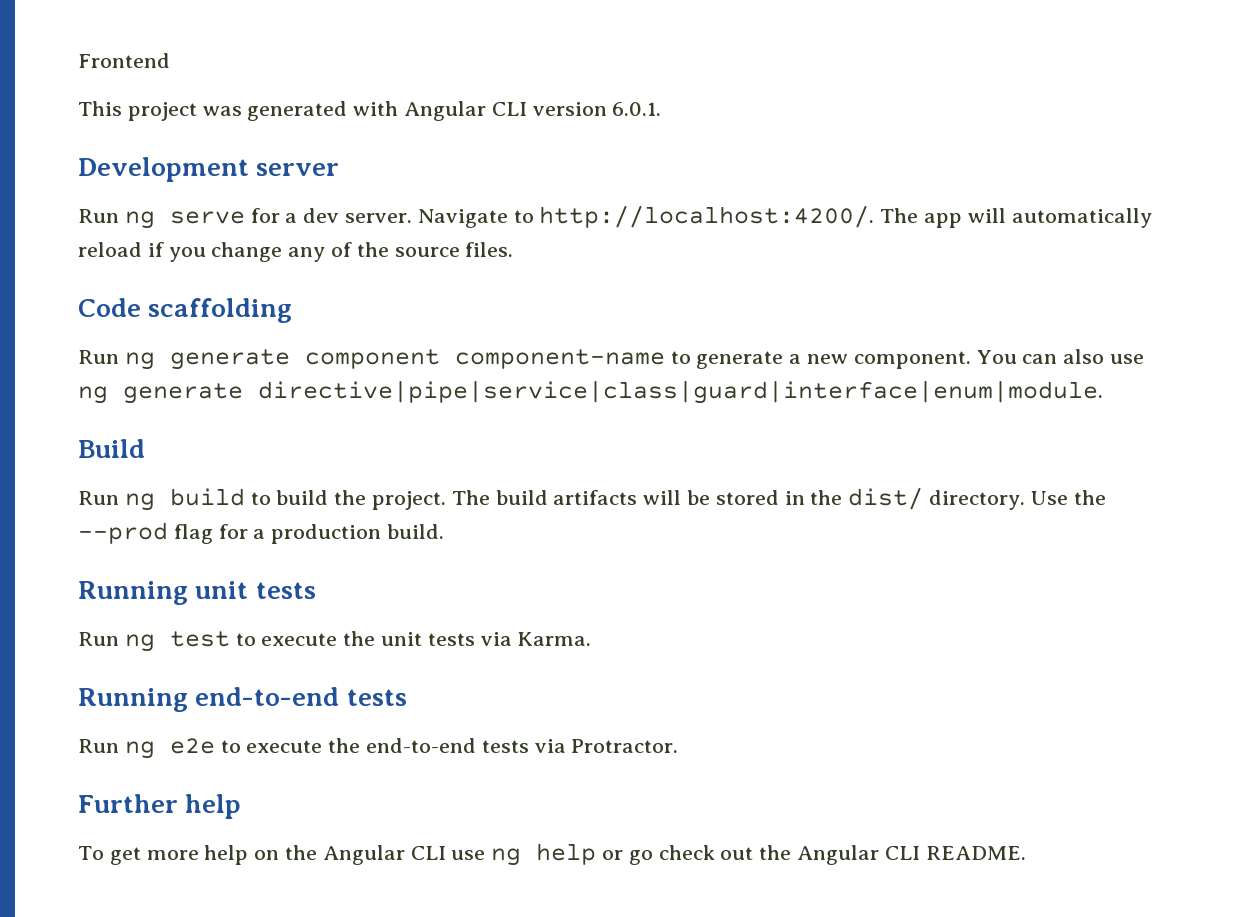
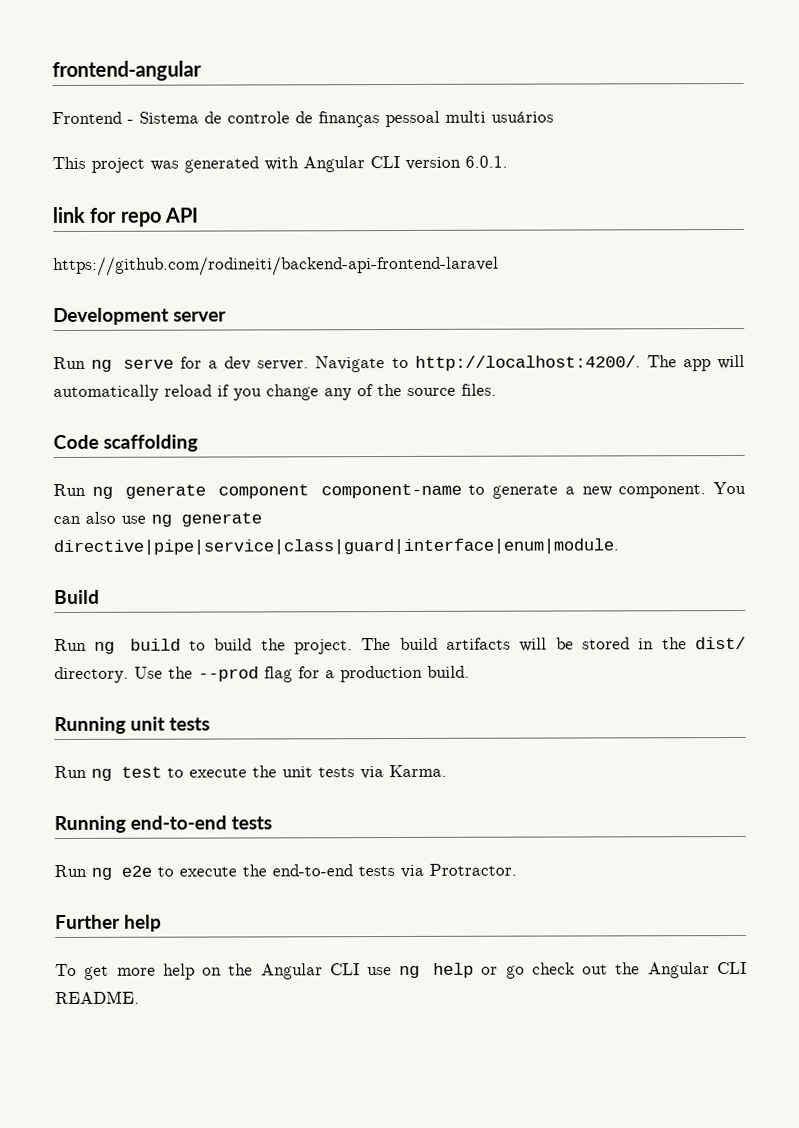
(78, 60) none -> [52,60,202,82] frontend-angular //
(170, 60) none -> [127,110,554,128] - Sistema de controle de finanças pessoal multi usuários
(662, 109) none -> [52,206,199,227] [53,255,499,277] // link for repo API // https://github.com/rodineiti/backend-api-frontend-laravel

